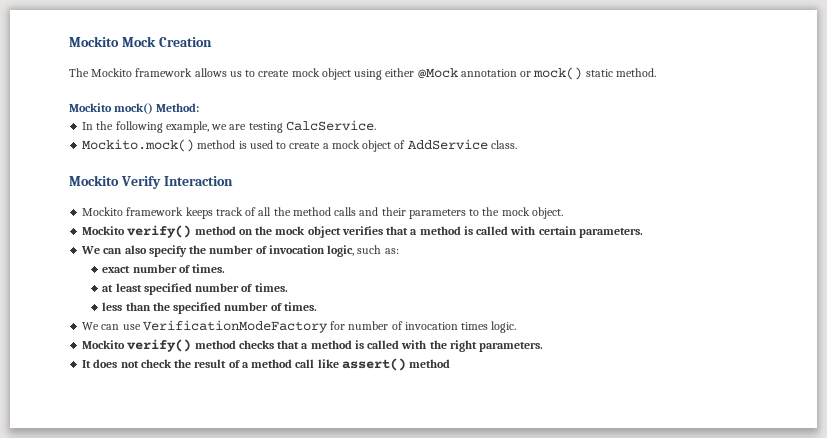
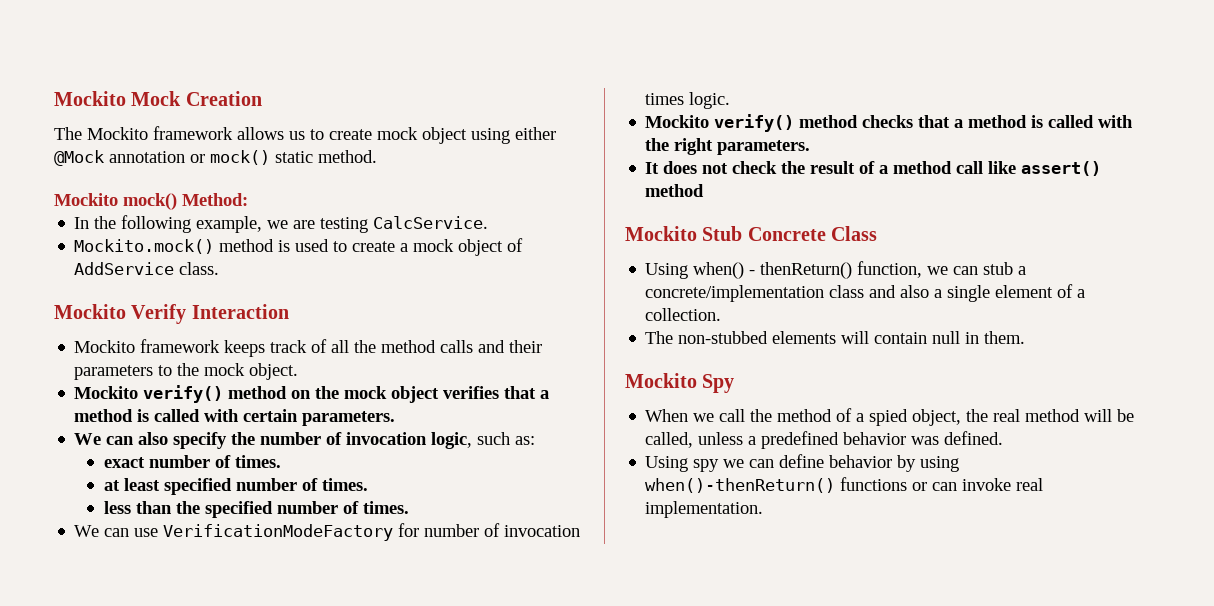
(451, 363) none -> [625,226,878,241] [645,261,1027,279] [645,284,1086,302] [645,308,722,321] [645,331,1026,344] [625,373,735,393] [645,408,1135,426] [645,431,1004,449] [645,454,960,472] [645,477,1044,493] [645,501,764,518] // Mockito Stub Concrete Class // Using when() - thenReturn() function, we can stub a concrete/implementation class and also a single element of a collection. // The non-stubbed elements will contain null in them. // Mockito Spy // When we call the method of a spied object, the real method will be called, unless a predefined behavior was defined. // Using spy we can define behavior by using when()-thenReturn() functions or can invoke real implementation.

